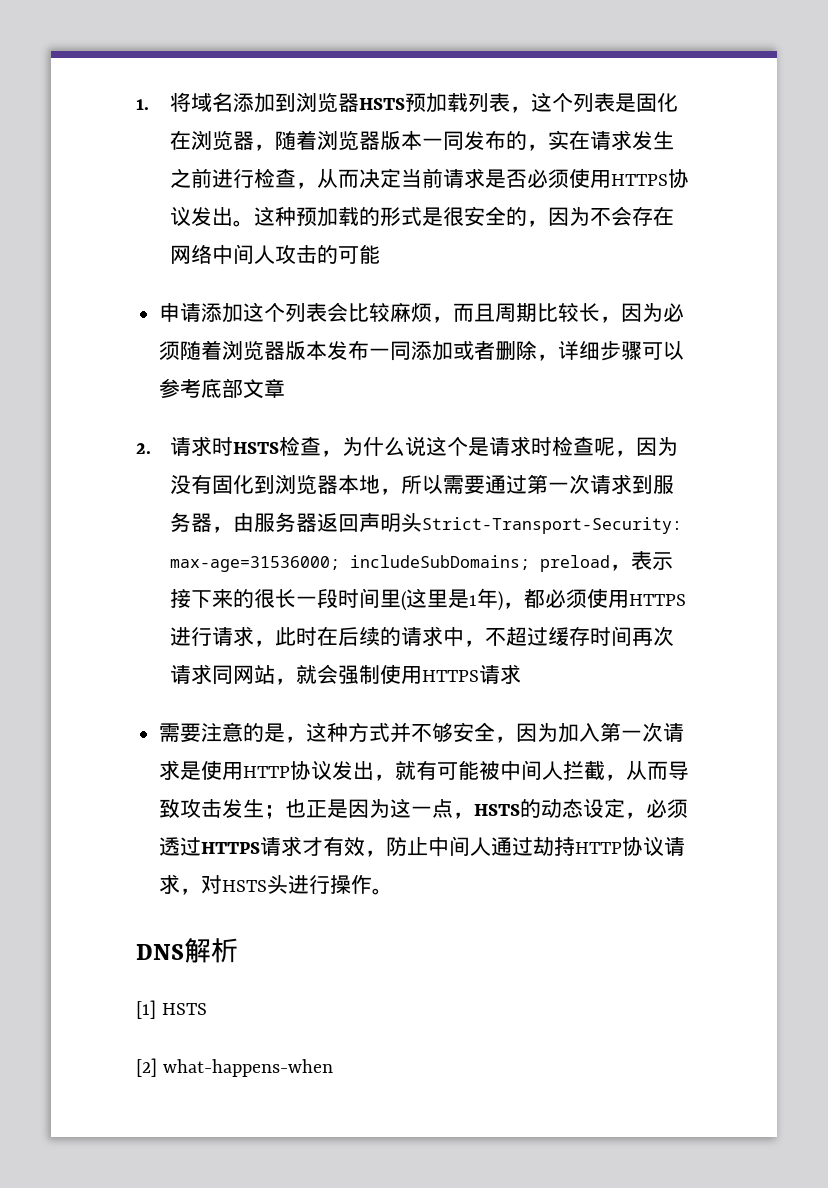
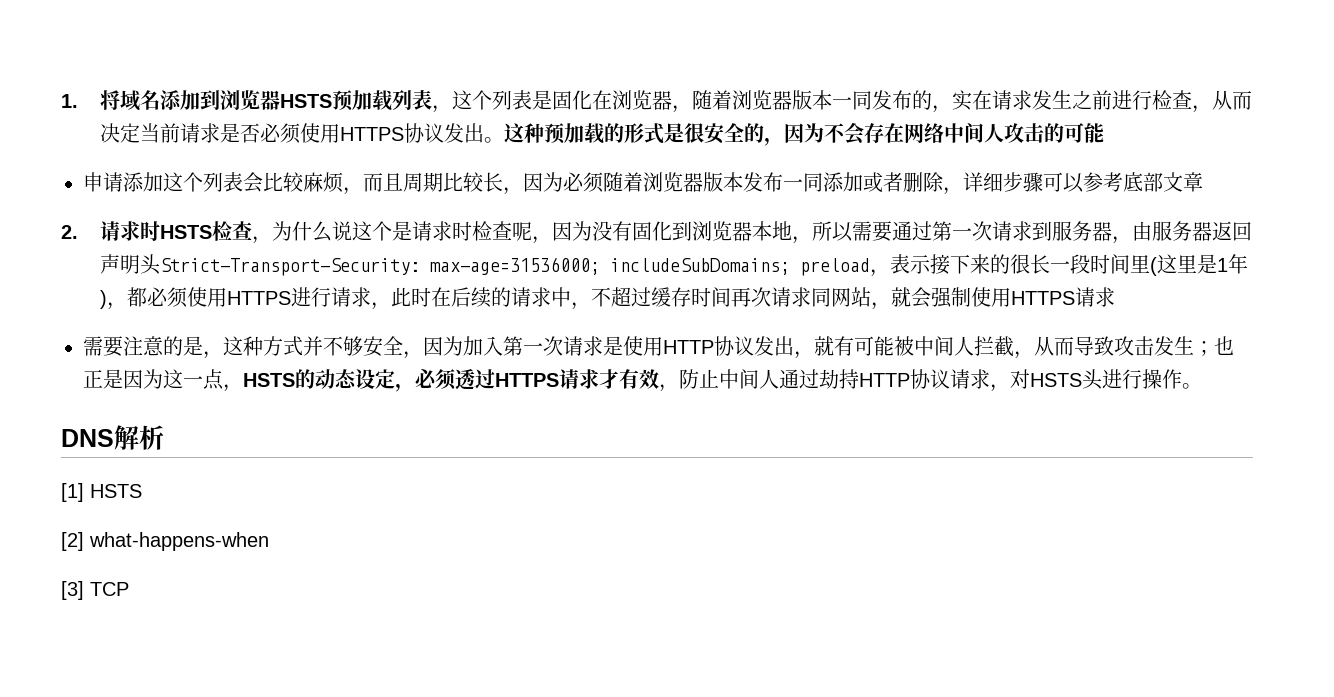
(333, 1068) none -> [61,581,129,600] // [3] TCP

